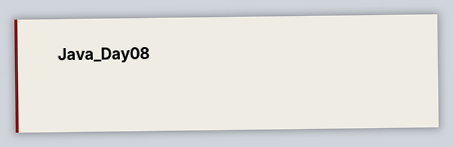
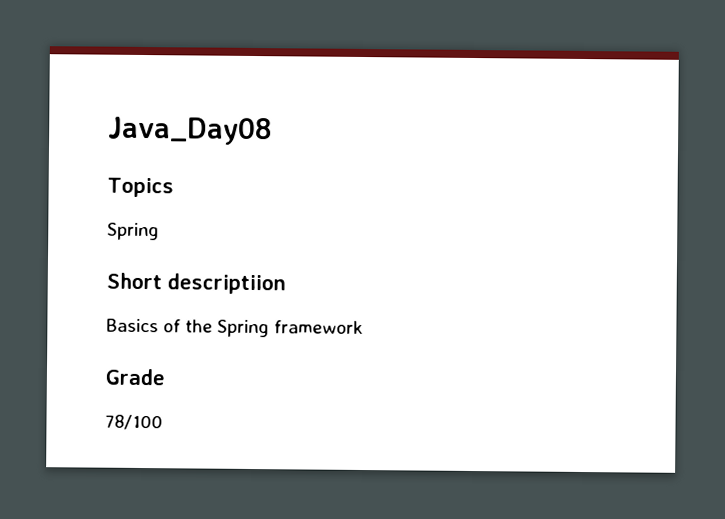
(150, 55) none -> [107,177,174,198] [107,222,159,241] [106,272,286,295] [106,318,364,338] [105,368,165,386] [105,414,163,431] // Topics // Spring // Short descriptiion // Basics of the Spring framework // Grade // 78/100

